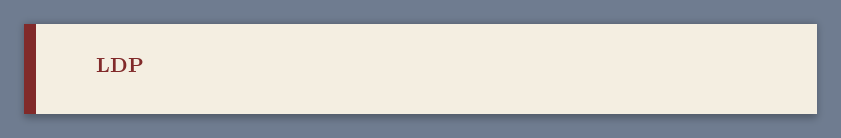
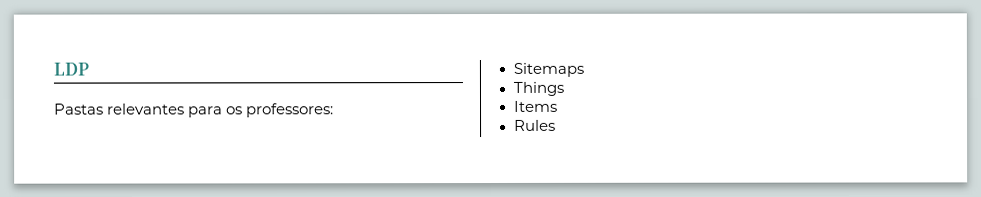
(144, 65) none -> [54,103,335,118] [512,62,584,77] [512,81,564,96] [513,100,558,112] [513,119,556,131] // Pastas relevantes para os professores: // Sitemaps // Things // Items // Rules

